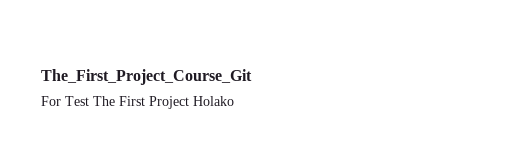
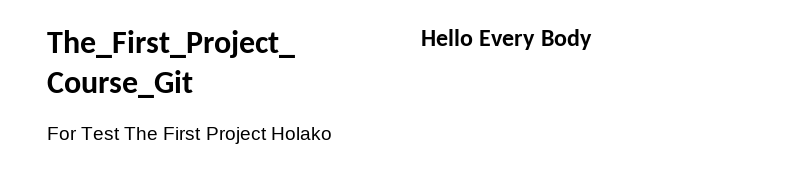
(234, 101) none -> [421,29,592,50] // Hello Every Body

